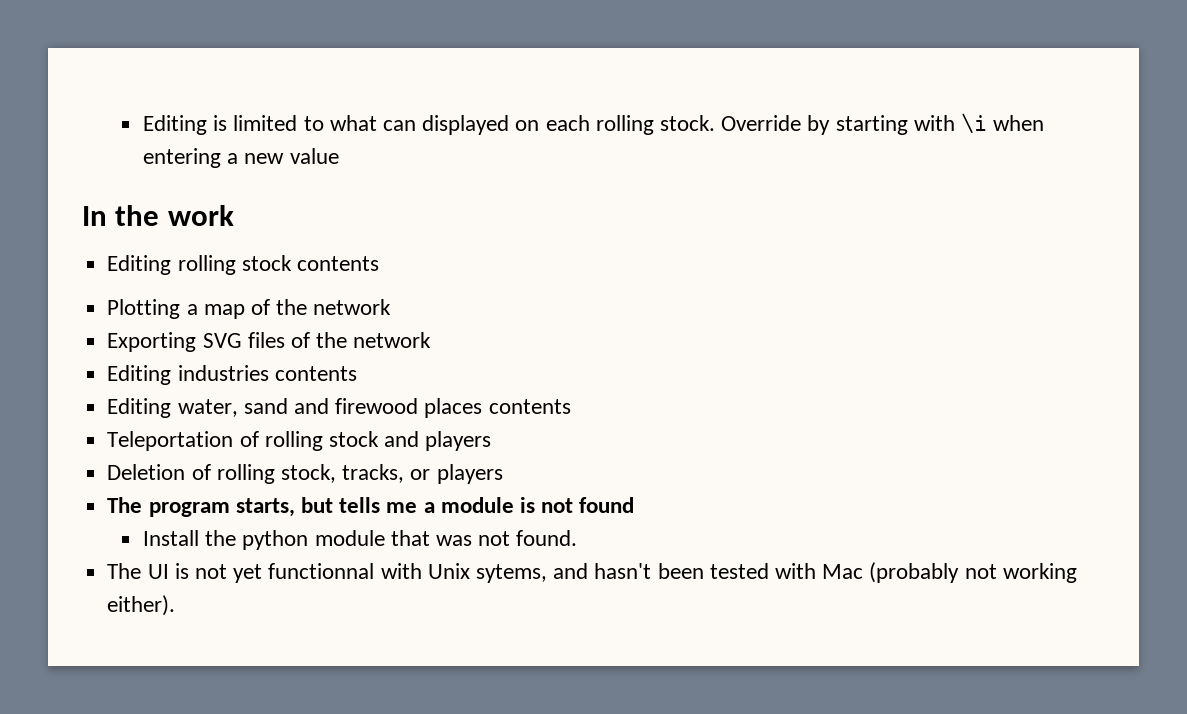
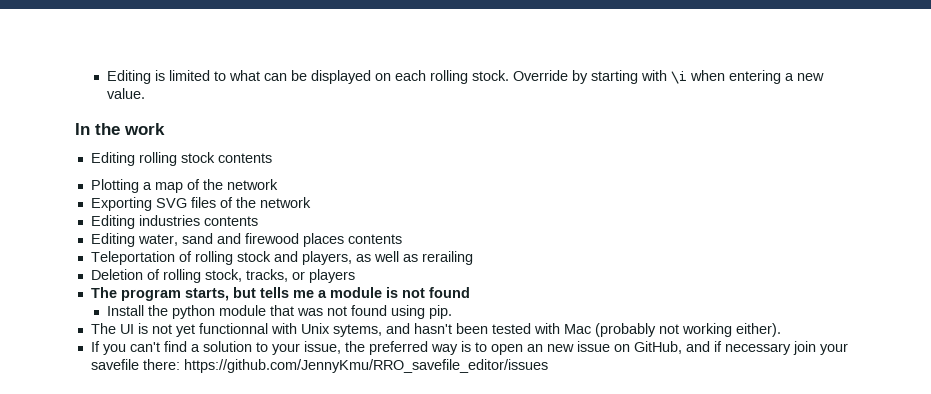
(416, 125) none -> [291,70,308,81] be
[289,148,339,164] value -> [107,88,146,99] value.
[425,431,492,451] players -> [301,251,473,265] players, as well as rerailing
[516,530,578,546] found. -> [351,305,453,319] found using pip.
(176, 605) none -> [90,341,848,355] [90,359,548,373] // If you can't find a solution to your issue, the preferred way is to open an new issue on GitHub, and if necessary join your savefile there: https://github.com/JennyKmu/RRO_savefile_editor/issues

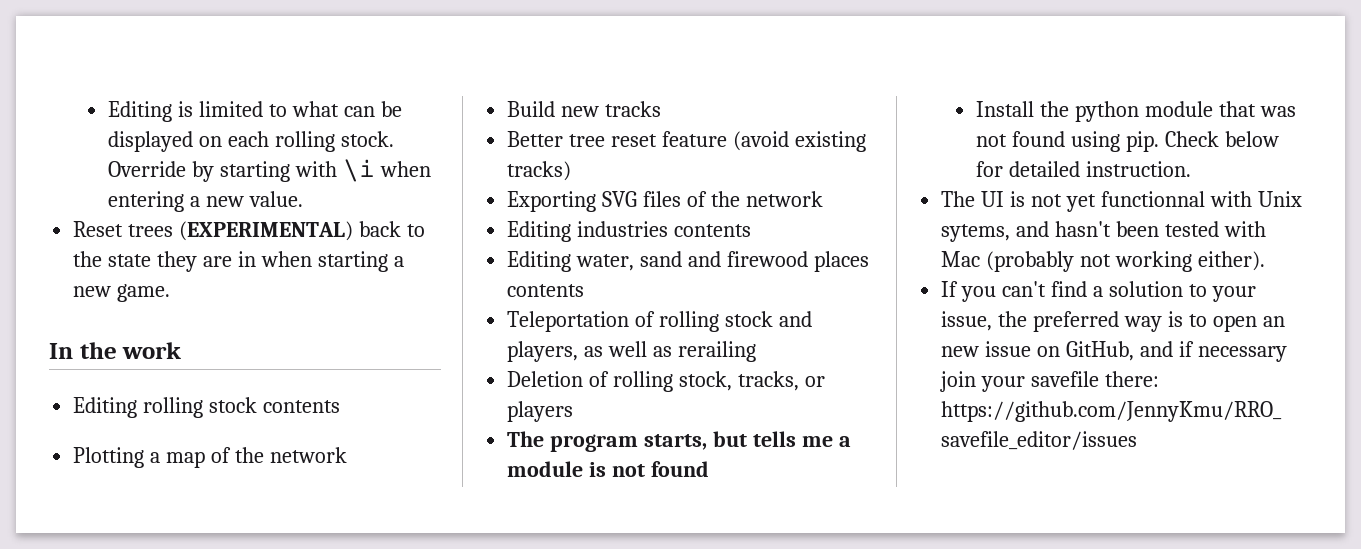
(146, 93) none -> [73,221,425,241] [73,251,404,272] [73,284,171,302] // Reset trees (EXPERIMENTAL) back to the state they are in when starting a new game.
(278, 184) none -> [507,101,662,117] [507,131,866,152] [507,161,572,181] // Build new tracks // Better tree reset feature (avoid existing tracks)
(453, 312) none -> [1164,131,1279,147] [976,161,1191,177] Check below for detailed instruction.

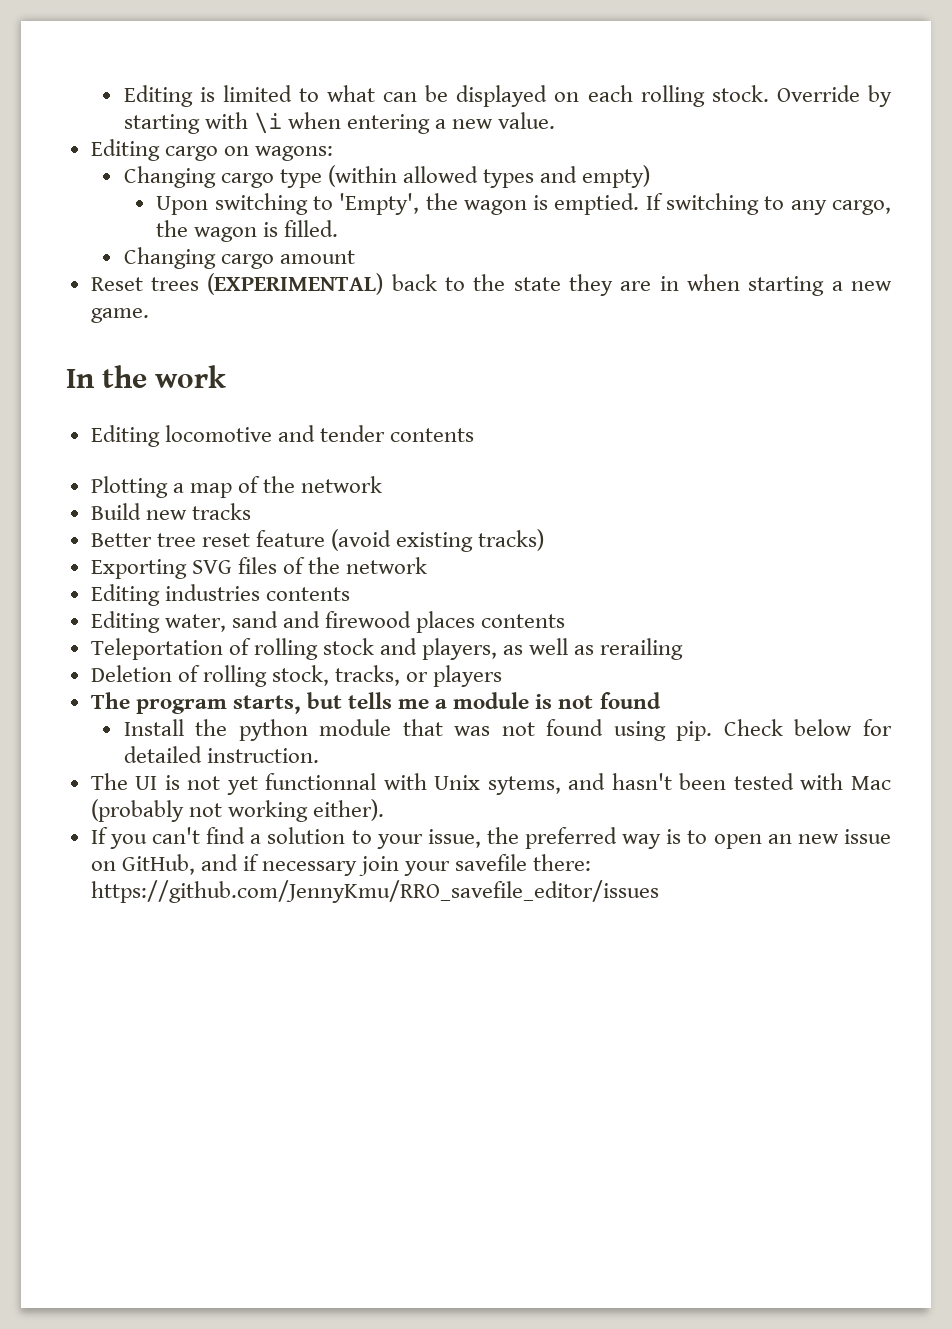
(303, 199) none -> [90,139,333,161] [123,165,651,188] [156,193,892,215] [156,220,339,242] [123,247,355,269] // Editing cargo on wagons: // Changing cargo type (within allowed types and empty) // Upon switching to 'Empty', the wagon is emptied. If switching to any cargo, the wagon is filled. // Changing cargo amount
[143,397,258,418] rolling stock -> [164,425,385,442] locomotive and tender

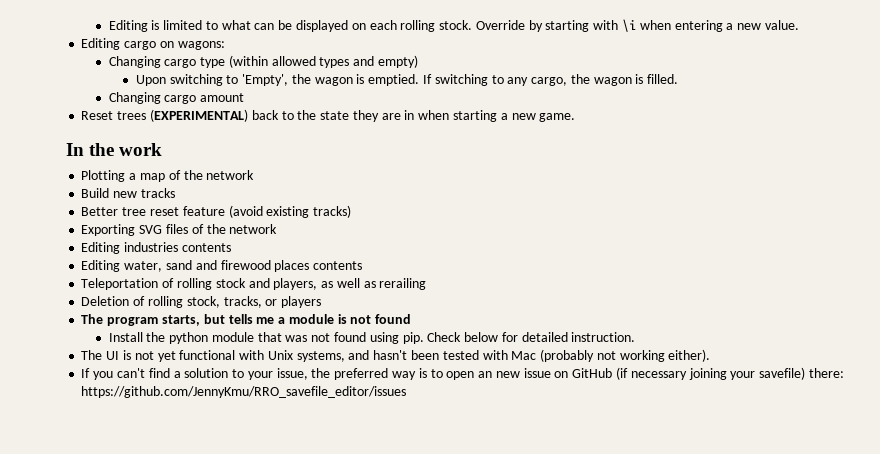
[90,425,475,447] // Editing locomotive and tender contents -> (163, 149) none
[265,773,377,790] functionnal -> [179,350,236,360] functional
[487,776,561,795] sytems, -> [296,351,345,362] systems,
[121,854,528,876] GitHub, and if necessary join your savefile -> [572,367,806,380] GitHub (if necessary joining your savefile)

